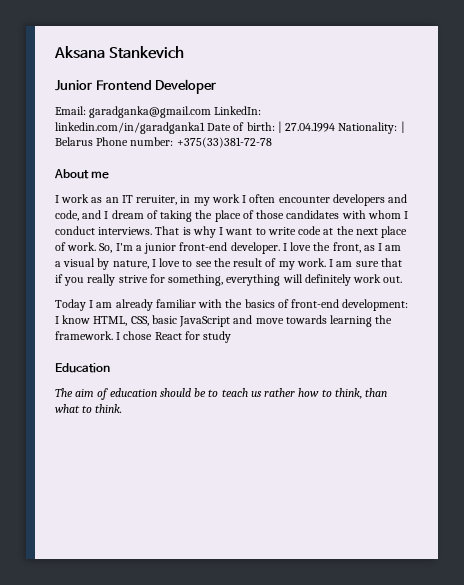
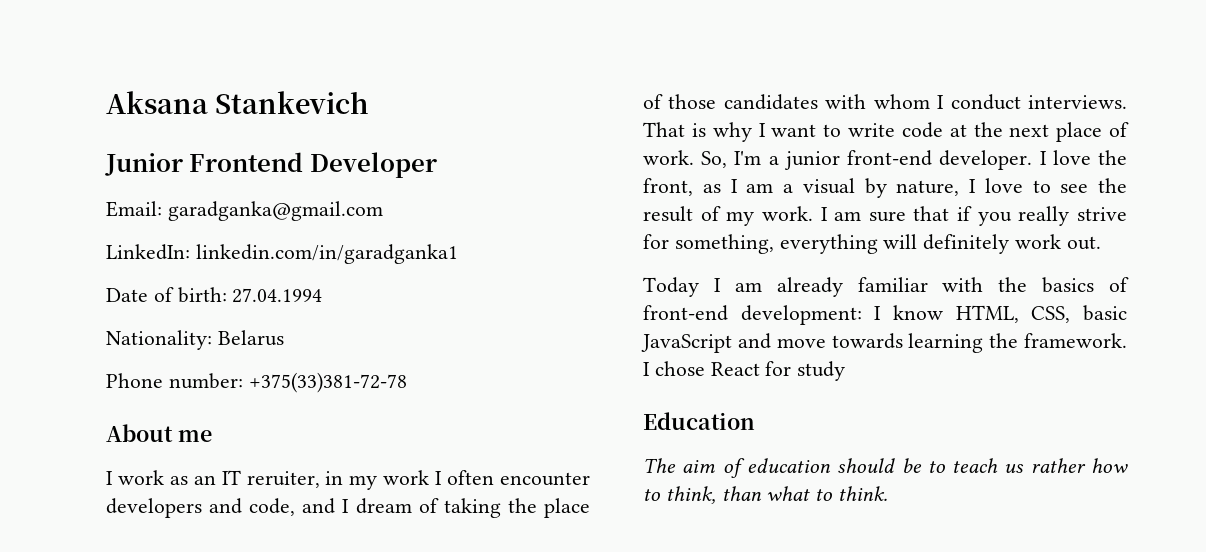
(212, 112) none -> (383, 211) //
(205, 128) none -> (458, 254) //
[277,121,282,133] | -> (227, 295) none
[338,121,405,134] Nationality: | -> [106,330,212,350] // Nationality:
(93, 141) none -> (284, 338) //

